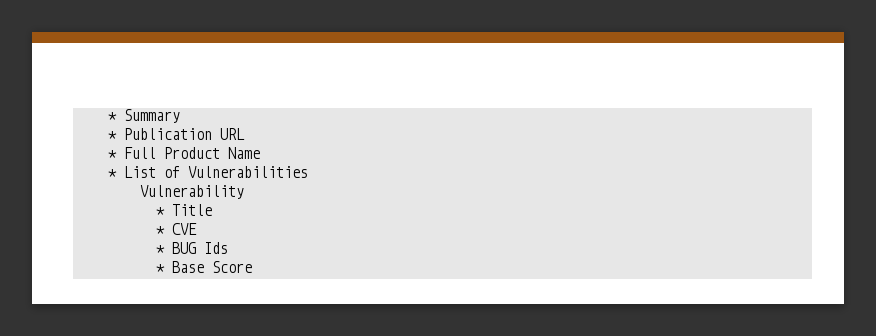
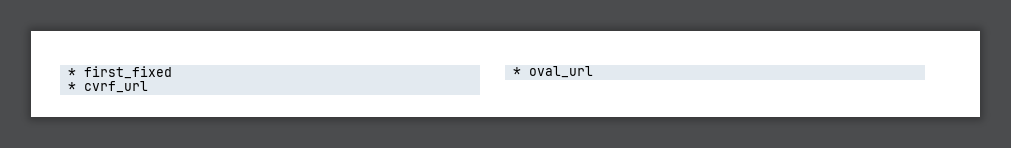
[107,109,180,123] [107,128,245,140] [107,147,260,159] [107,166,308,178] [139,185,244,199] [155,204,212,216] [155,223,197,235] [155,242,228,254] [155,261,252,273] * Summary // * Publication URL // * Full Product Name // * List of Vulnerabilities // Vulnerability // * Title // * CVE // * BUG Ids // * Base Score -> [68,66,173,79] [68,81,149,93] [513,66,594,78] * first_fixed // * cvrf_url // * oval_url

